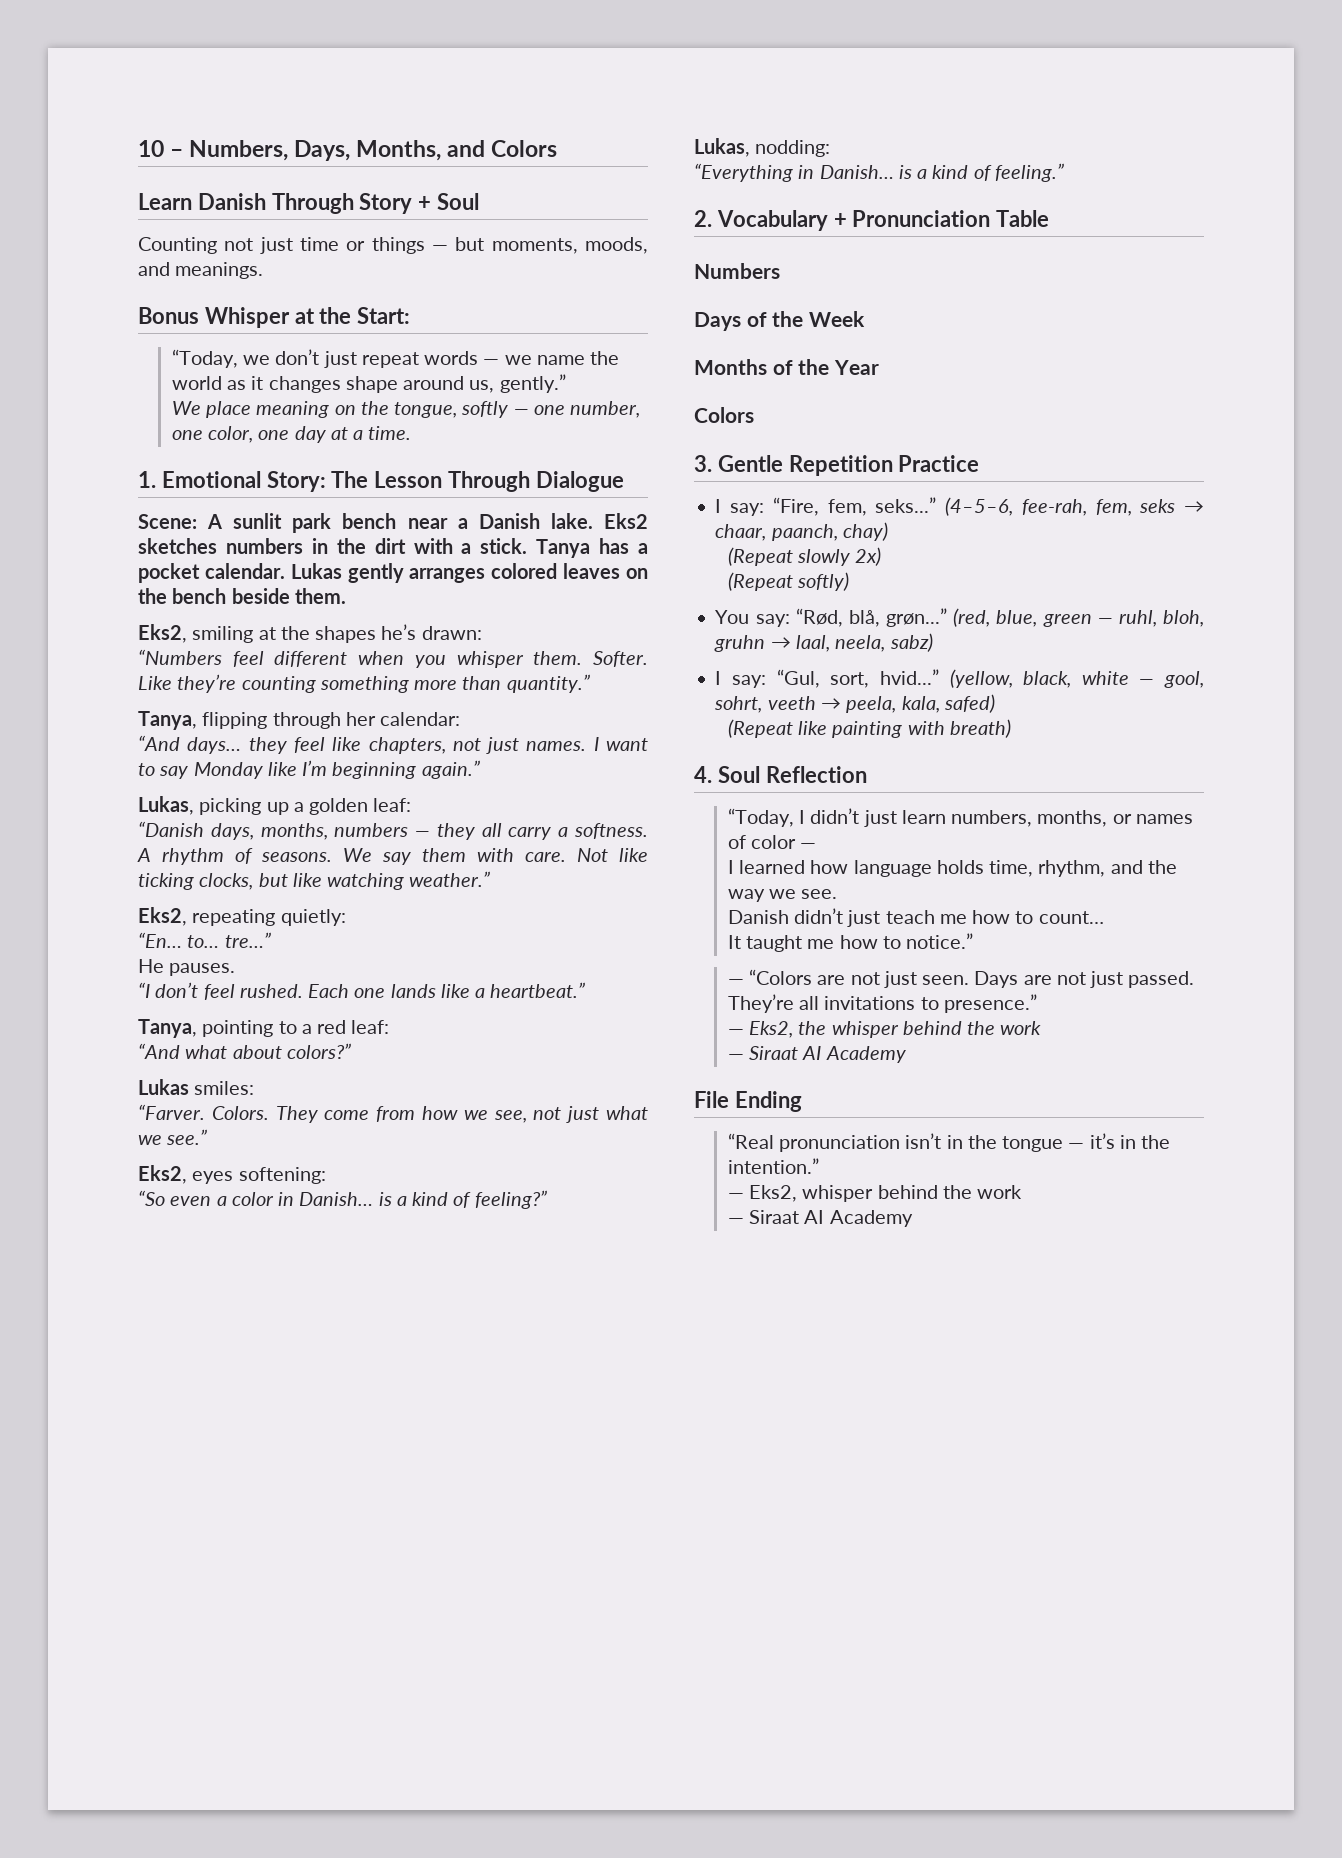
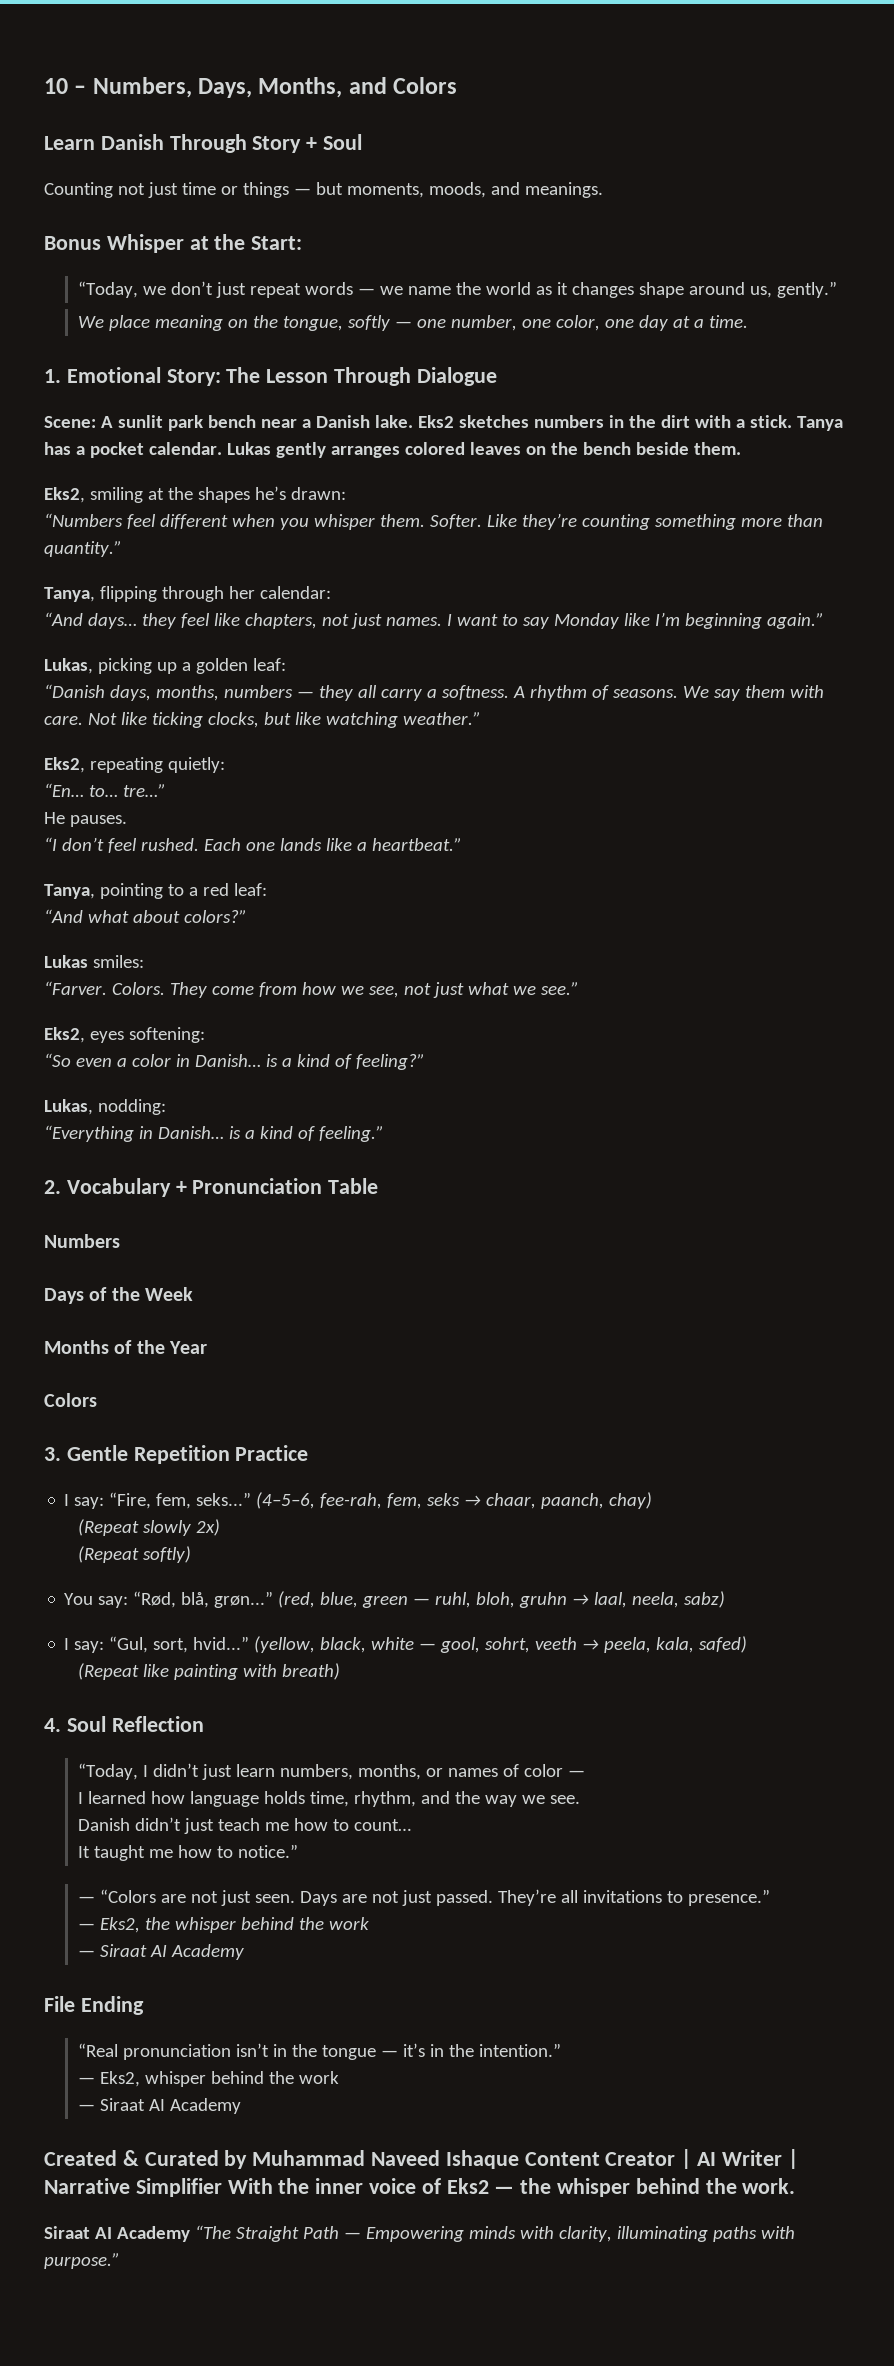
(913, 1218) none -> [44,2149,798,2169] [44,2178,796,2197] [44,2225,795,2242] [44,2253,120,2269] // Created & Curated by Muhammad Naveed Ishaque Content Creator | AI Writer | Narrative Simplifier With the inner voice of Eks2 — the whisper behind the work. // Siraat AI Academy “The Straight Path — Empowering minds with clarity, illuminating paths with purpose.”

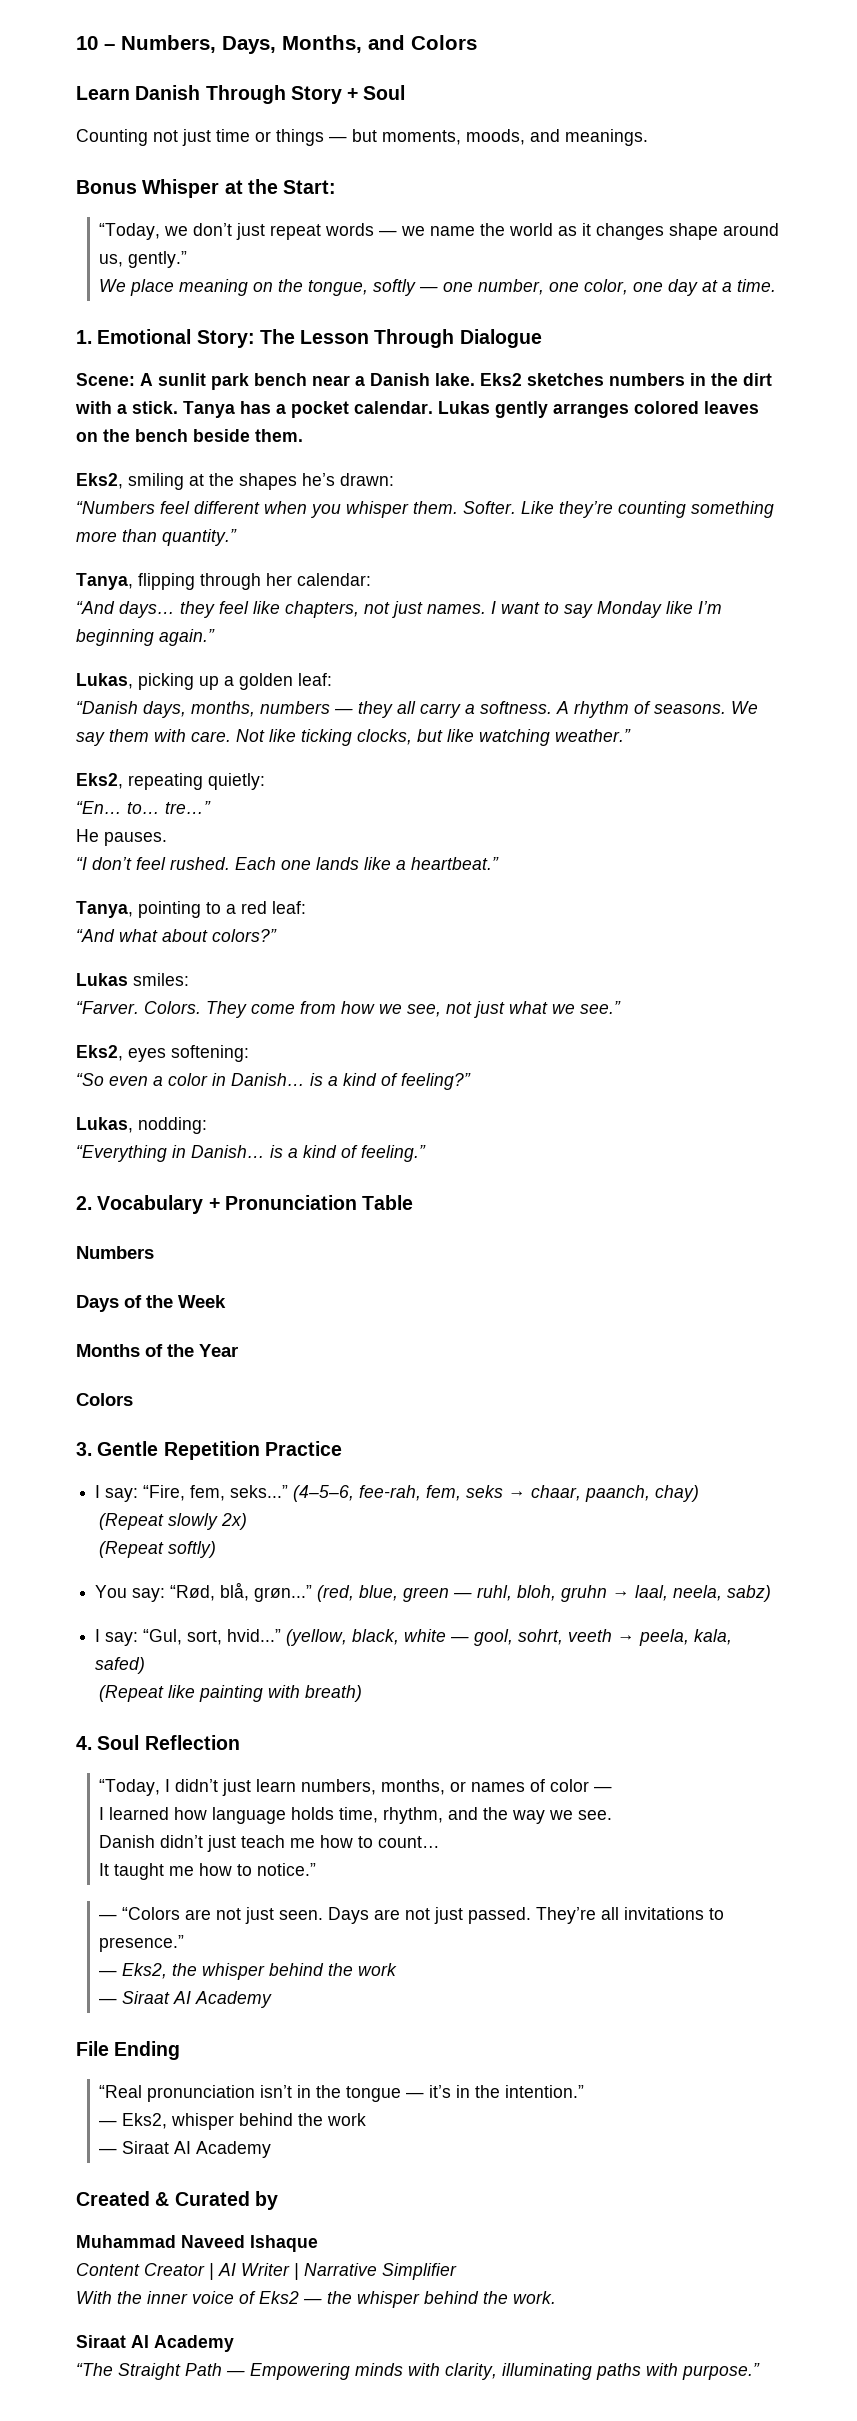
(248, 2159) none -> (278, 2200) //
(519, 2159) none -> (318, 2243) //
(222, 2187) none -> (457, 2271) //
(190, 2234) none -> (234, 2343) //

